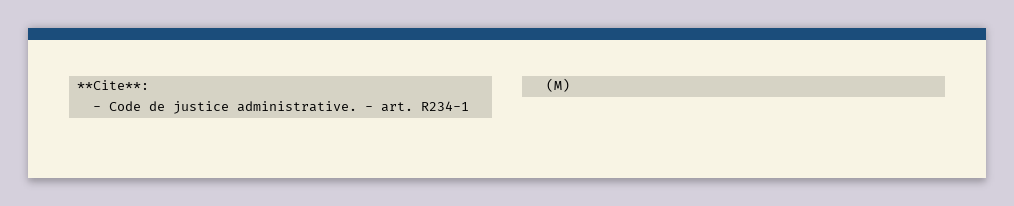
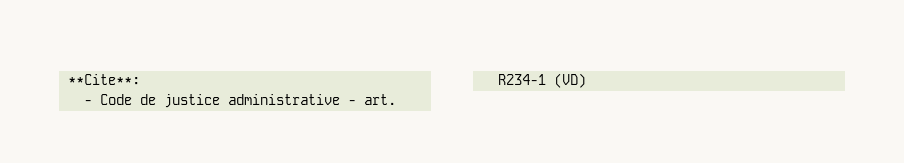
[237,101,358,112] administrative. -> [227,94,340,105] administrative
[546,78,571,92] (M) -> [553,73,586,88] (VD)

